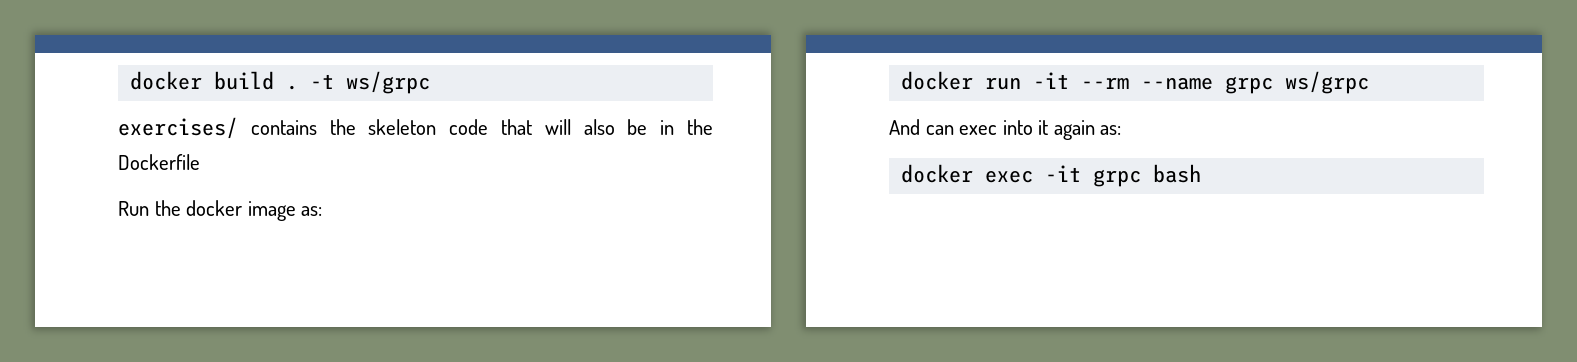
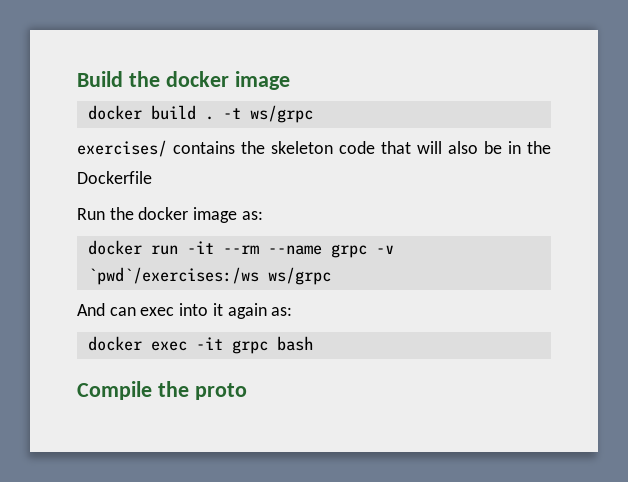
(130, 80) none -> [77,71,290,90] Build the docker image //
(1274, 85) none -> [375,245,394,254] [87,267,259,285] -v `pwd`/exercises:/ws
(1202, 173) none -> [77,381,247,400] // Compile the proto

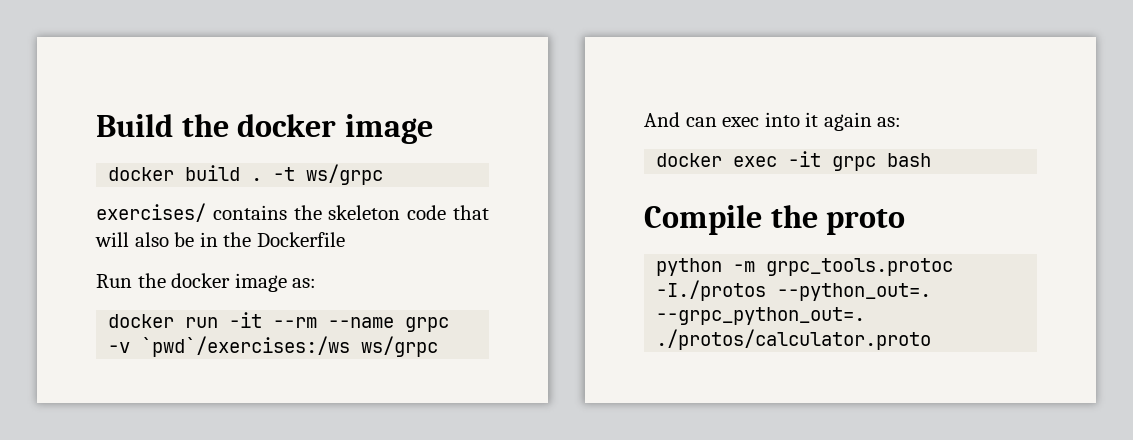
(247, 391) none -> [656,258,954,276] [656,280,932,301] [656,307,866,325] [656,329,932,350] // python -m grpc_tools.protoc -I./protos --python_out=. --grpc_python_out=. ./protos/calculator.proto

